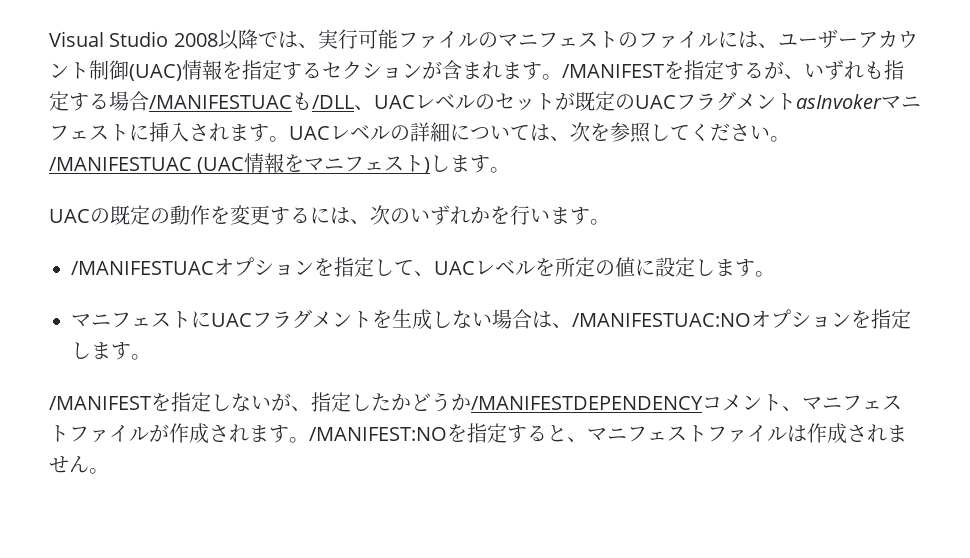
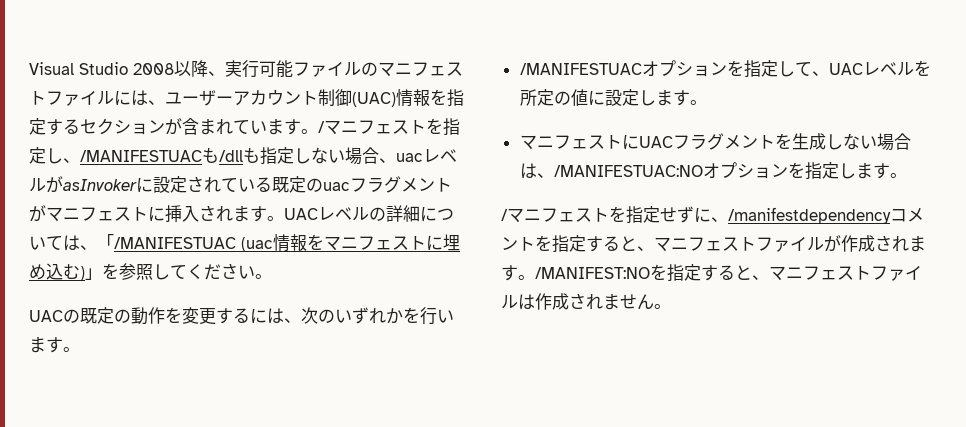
[257,31,298,48] では -> (208, 68) none
[617,32,638,48] の -> (46, 98) none
[502,60,904,80] [49,91,882,111] ます。/MANIFESTを指定するが、いずれも指定する場合/MANIFESTUACも/DLL、UACレベルのセットが既定のUACフラグメントasInvoker -> [233,118,460,136] [29,147,457,165] [29,176,452,193] [29,205,46,222] ています。/マニフェストを指定し、/MANIFESTUACも/dllも指定しない場合、uacレベルがasInvokerに設定されている既定のuacフラグメントが
[570,122,590,142] 次 -> [97,234,460,252] [29,263,102,281] 「/MANIFESTUAC (uac情報をマニフェストに埋め込む)」
[49,153,511,174] /MANIFESTUAC (UAC情報をマニフェスト)します。 -> (272, 276) none
[49,392,782,412] /MANIFESTを指定しないが、指定したかどうか/MANIFESTDEPENDENCYコメント -> [501,206,924,224] [501,235,637,253] /マニフェストを指定せずに、/manifestdependencyコメントを指定すると

